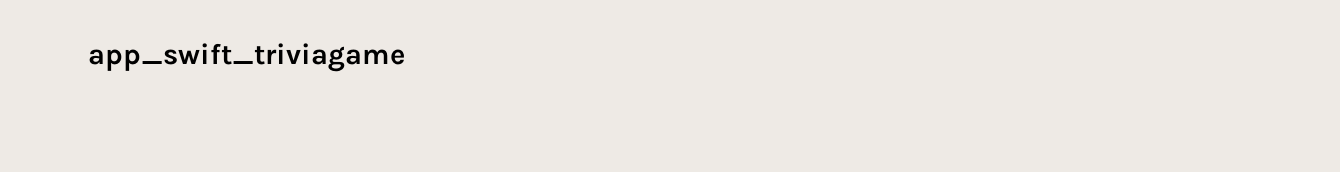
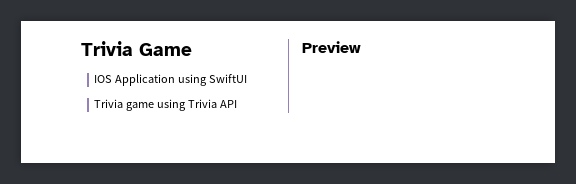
[88,43,405,72] app_swift_triviagame -> [81,41,192,56] [94,74,248,86] [94,99,238,111] [302,41,361,53] Trivia Game // IOS Application using SwiftUI // Trivia game using Trivia API // Preview

